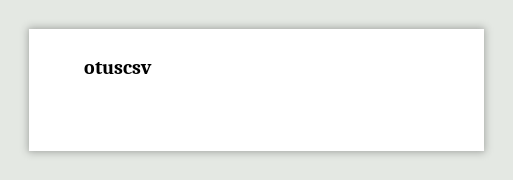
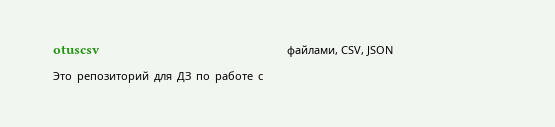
(152, 68) none -> [53,71,263,83] [287,45,393,57] // Это репозиторий для ДЗ по работе с файлами, CSV, JSON

